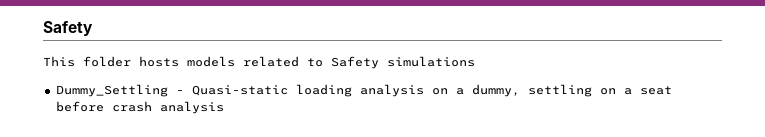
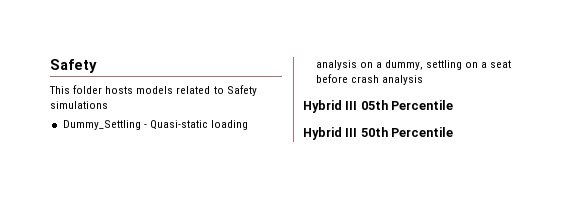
(224, 107) none -> [303,100,454,113] [303,127,454,140] // Hybrid III 05th Percentile // Hybrid III 50th Percentile

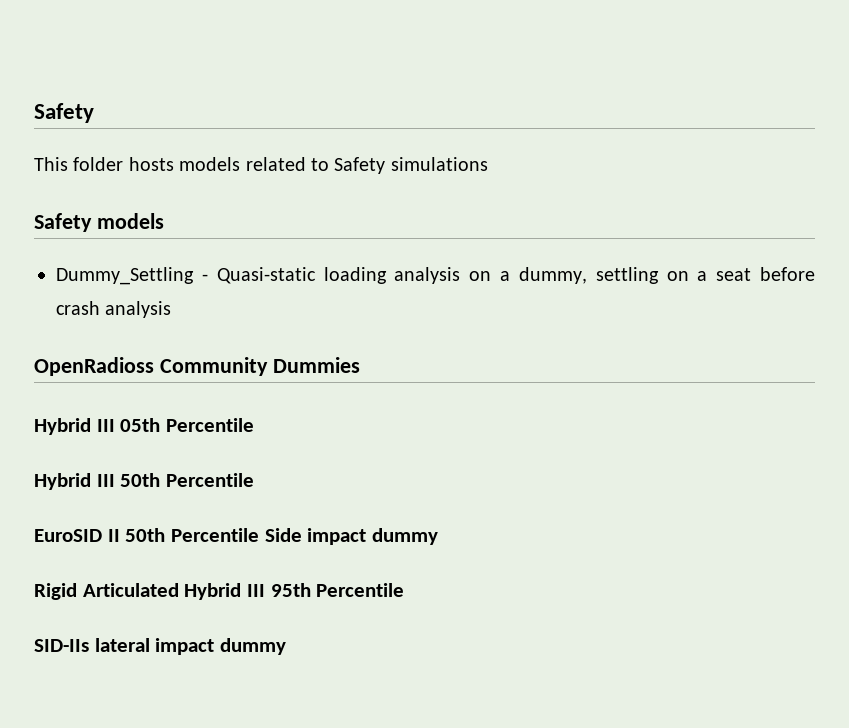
(108, 105) none -> [34,213,164,232] // Safety models
(423, 80) none -> [34,357,360,376] // OpenRadioss Community Dummies
(454, 132) none -> [34,528,439,545] [34,583,405,600] [34,638,287,655] // EuroSID II 50th Percentile Side impact dummy // Rigid Articulated Hybrid III 95th Percentile // SID-IIs lateral impact dummy

